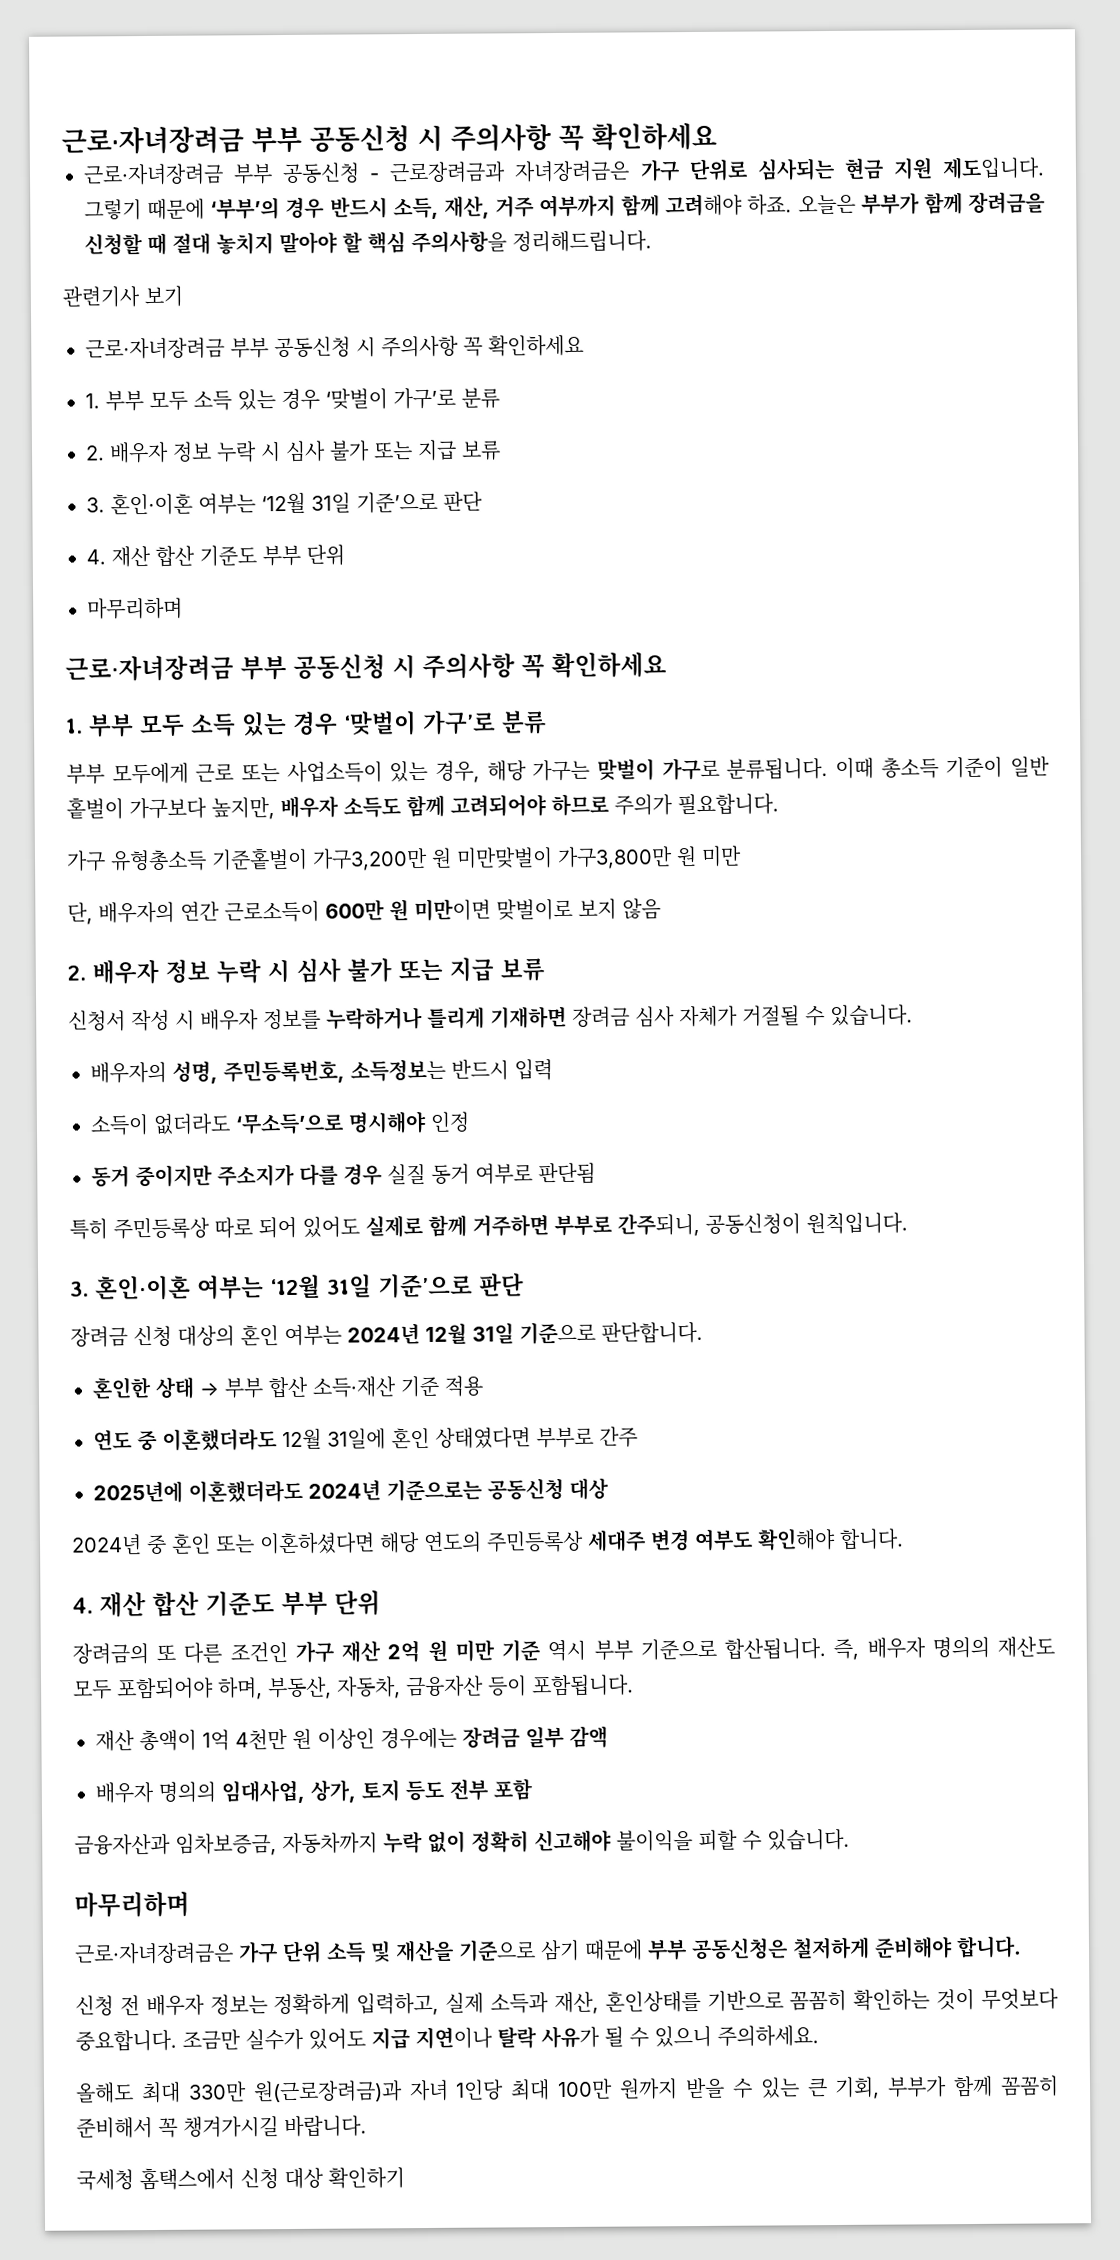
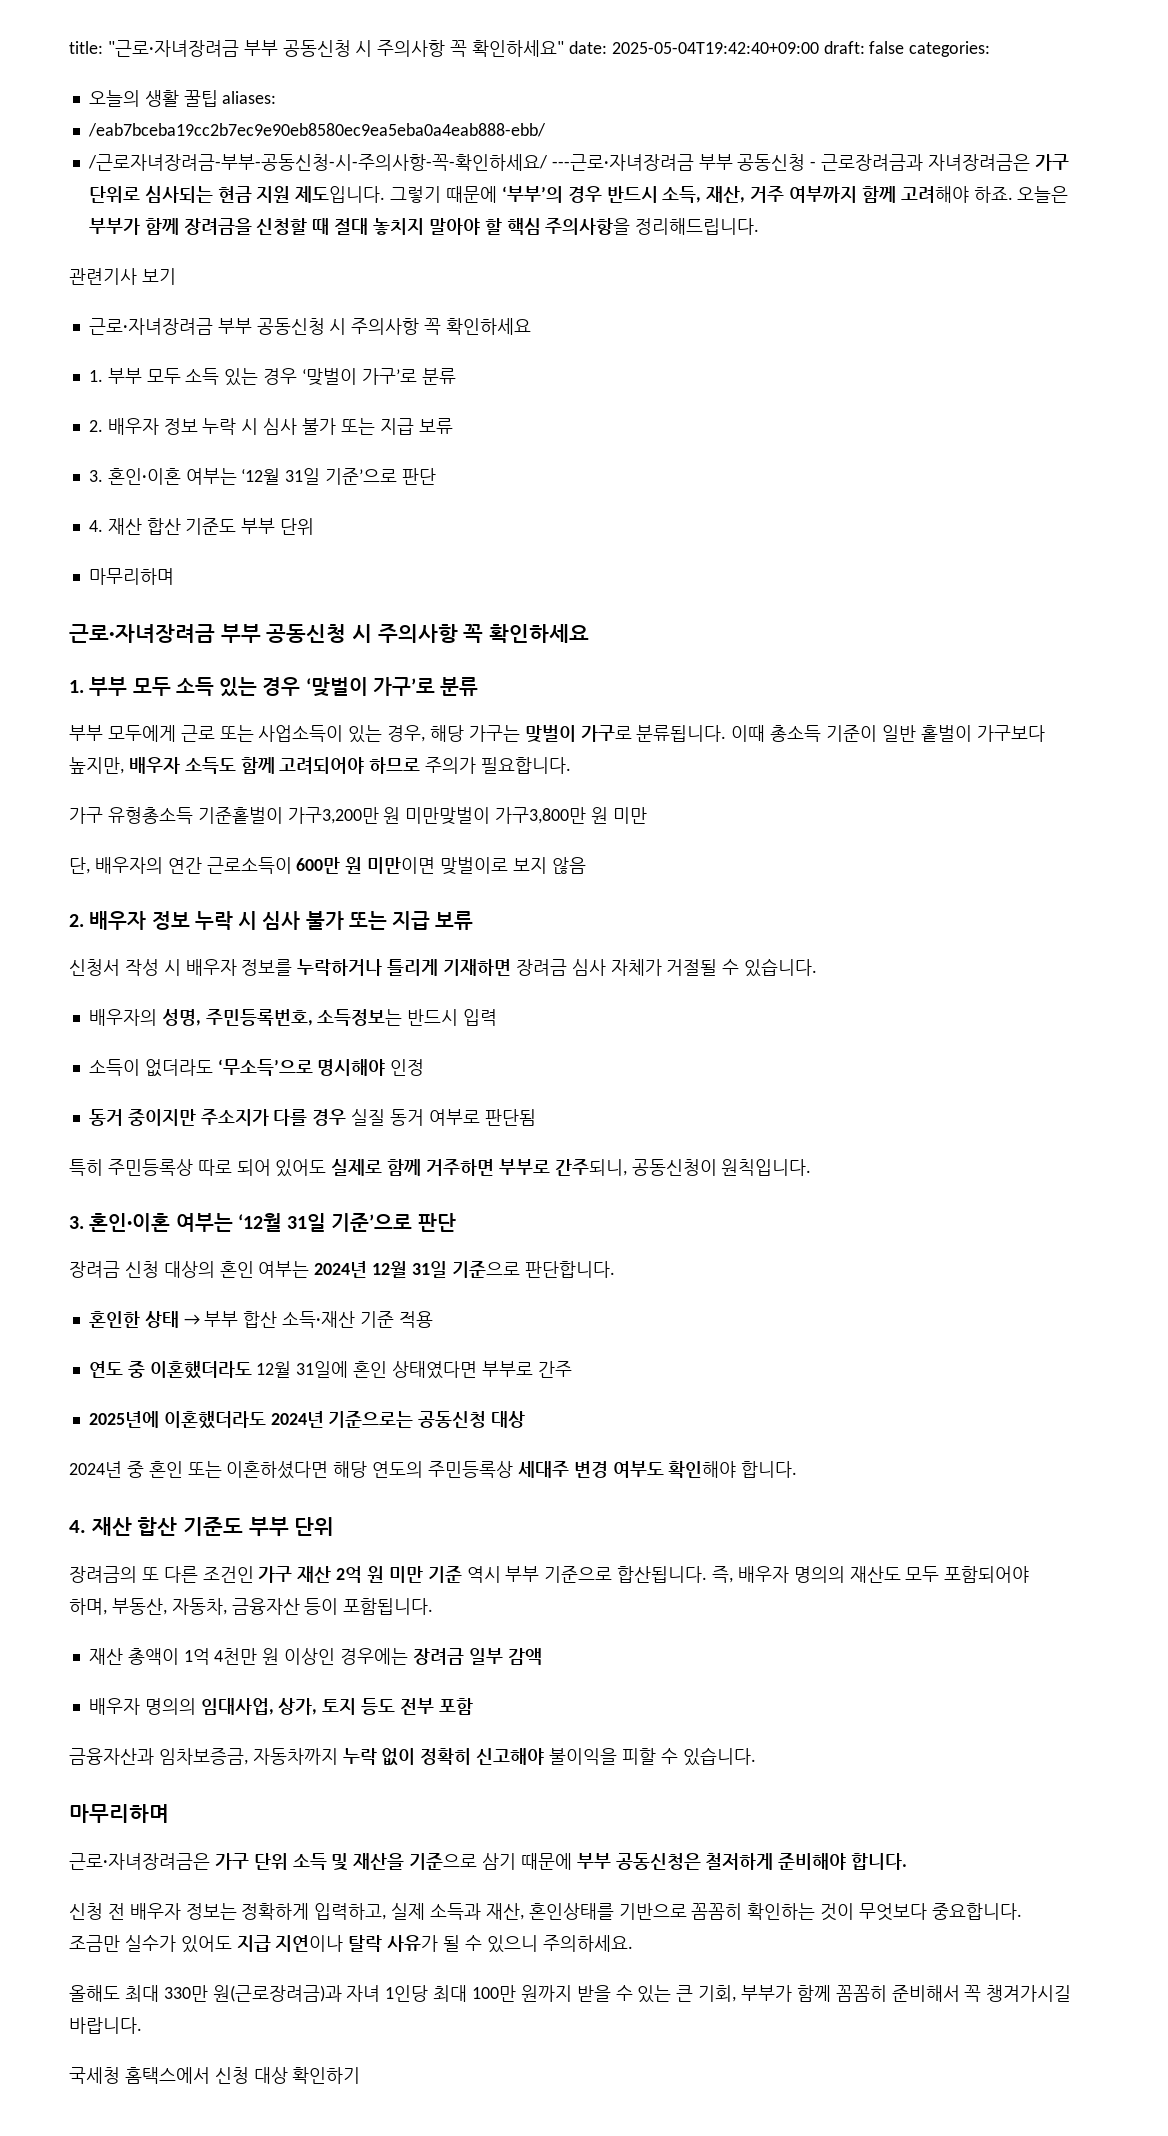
[61,122,717,155] [83,163,224,186] 근로·자녀장려금 부부 공동신청 시 주의사항 꼭 확인하세요 // 근로·자녀장려금 -> [69,40,991,57] [88,90,277,107] [87,123,546,137] [87,154,694,171] title: "근로·자녀장려금 부부 공동신청 시 주의사항 꼭 확인하세요" date: 2025-05-04T19:42:40+09:00 draft: false categories: // 오늘의 생활 꿀팁 aliases: // /eab7bceba19cc2b7ec9e90eb8580ec9ea5eba0a4eab888-ebb/ // /근로자녀장려금-부부-공동신청-시-주의사항-꼭-확인하세요/ ---근로·자녀장려금

